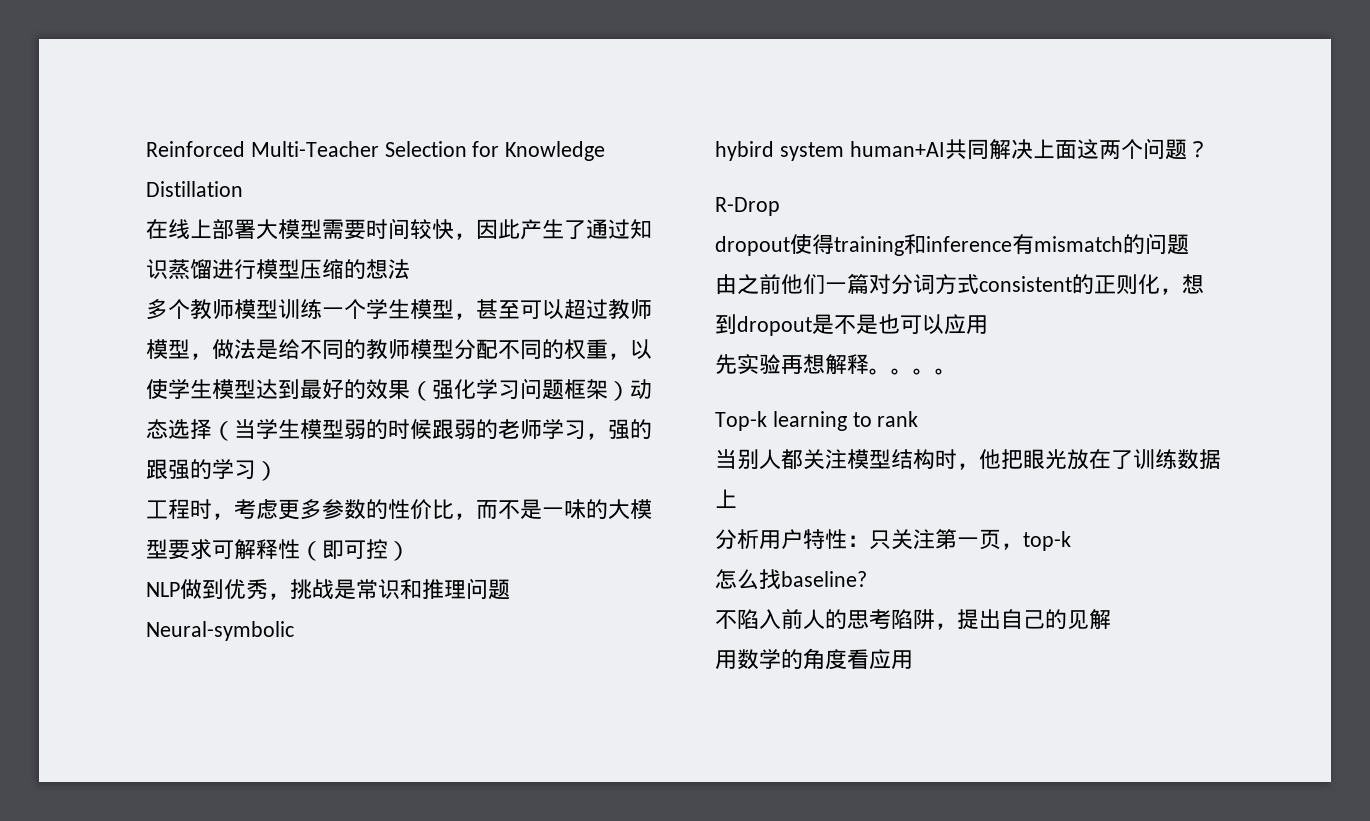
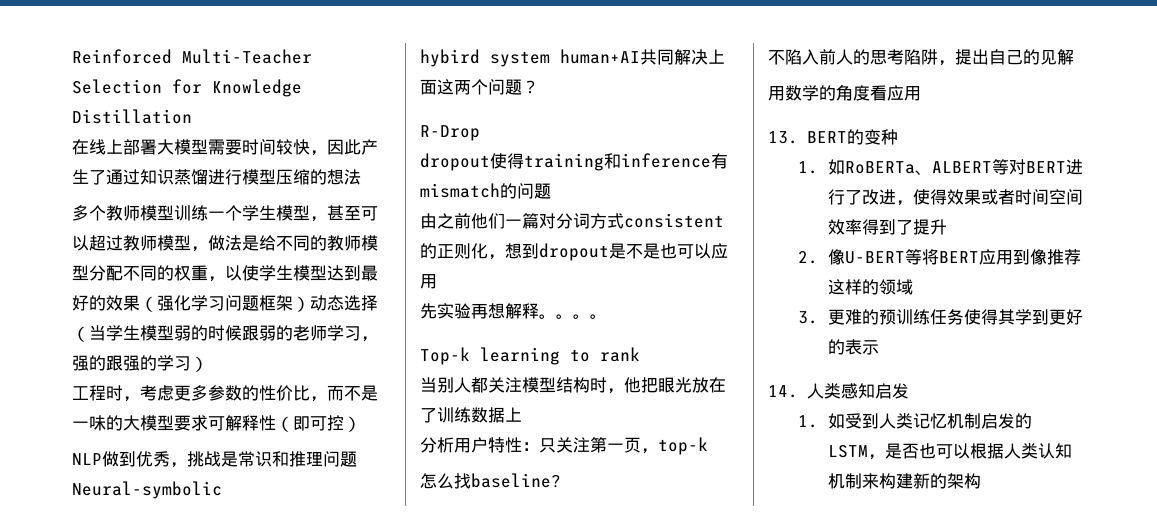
(913, 659) none -> [768,129,898,145] [798,159,1084,175] [828,189,1084,206] [828,219,948,235] [798,249,1082,265] [828,279,914,295] [798,309,1084,325] [828,339,880,355] [768,383,909,399] [798,413,1033,429] [828,443,1073,460] [828,473,982,489] // 13. BERT的变种 // 1.如RoBERTa、ALBERT等对BERT进行了改进，使得效果或者时间空间效率得到了提升 // 2.像U-BERT等将BERT应用到像推荐这样的领域 // 3.更难的预训练任务使得其学到更好的表示 // 14.人类感知启发 // 1.如受到人类记忆机制启发的LSTM，是否也可以根据人类认知机制来构建新的架构

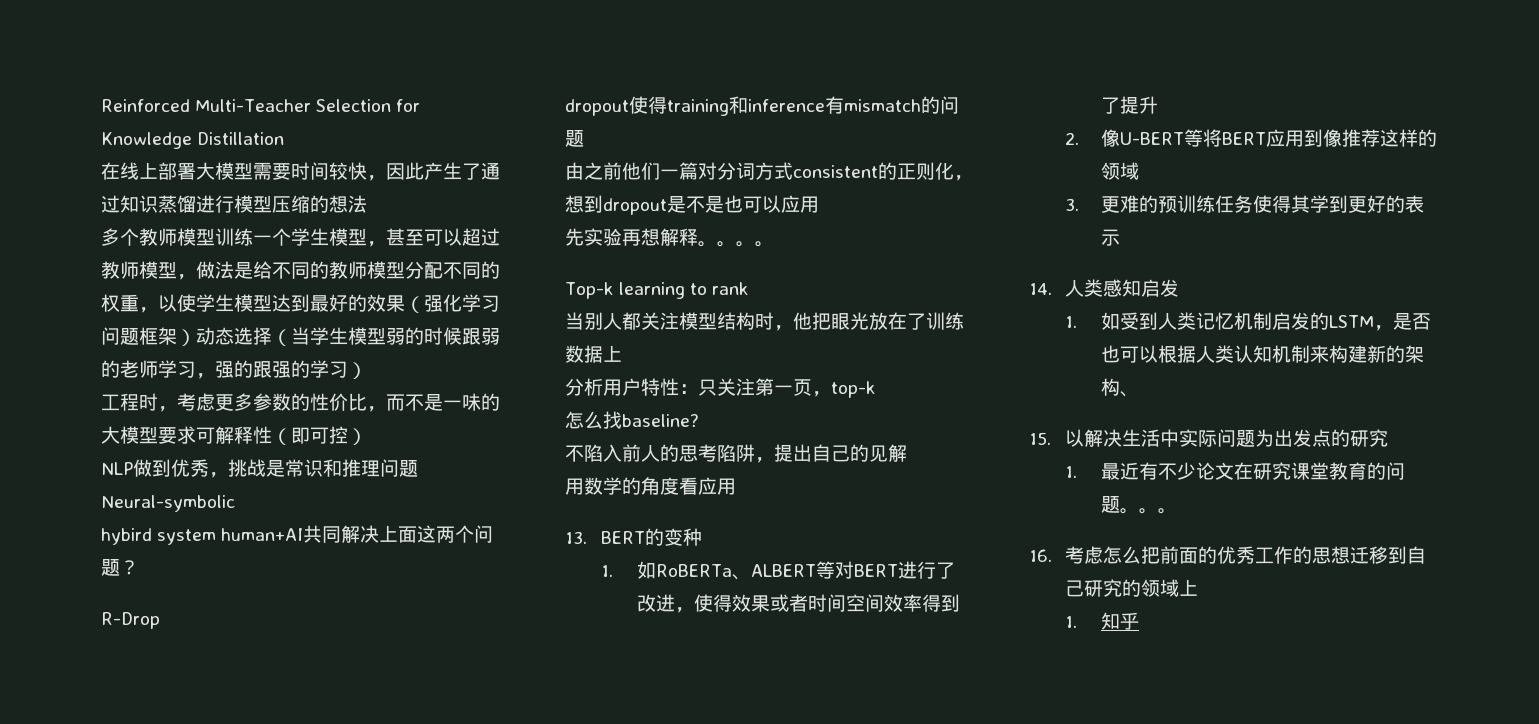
(982, 481) none -> [1120,391,1140,397] [1029,429,1389,447] [1065,462,1406,480] [1101,496,1178,514] [1029,546,1427,564] [1065,579,1199,597] [1065,612,1140,630] 、 // 15.以解决生活中实际问题为出发点的研究 // 1.最近有不少论文在研究课堂教育的问题。。。 // 16.考虑怎么把前面的优秀工作的思想迁移到自己研究的领域上 // 1.知乎

